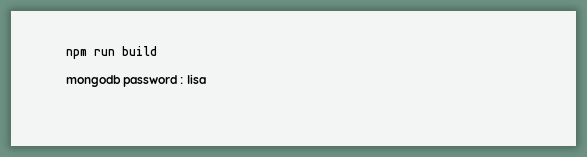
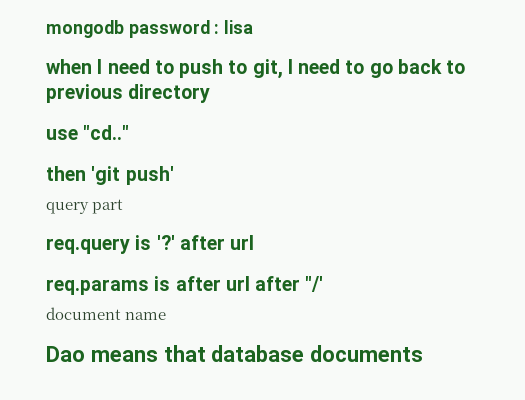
[66,46,157,59] npm run build // -> (46, 29) none
(206, 79) none -> [46,59,466,79] [46,84,211,103] [46,125,130,140] [46,166,174,185] [46,199,124,214] [46,235,255,254] [46,276,324,295] [46,307,167,320] [46,345,424,362] // when I need to push to git, I need to go back to previous directory // use "cd.." // then 'git push' // query part // req.query is '?' after url // req.params is after url after "/' // document name // Dao means that database documents

